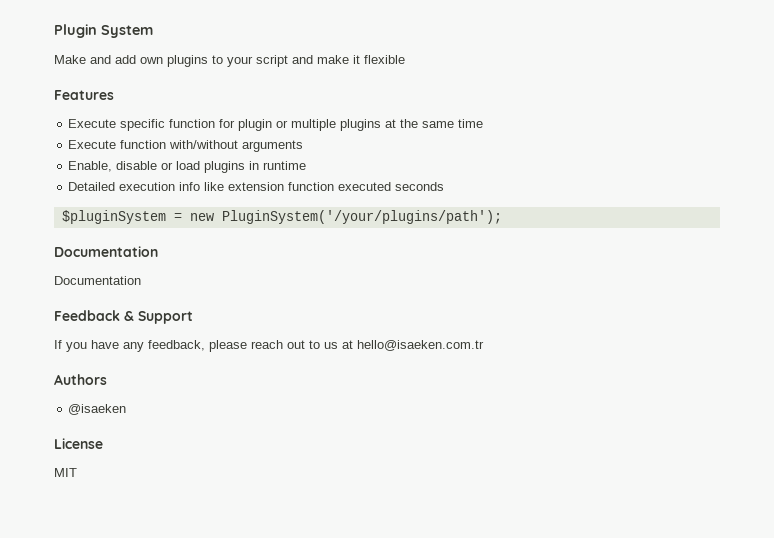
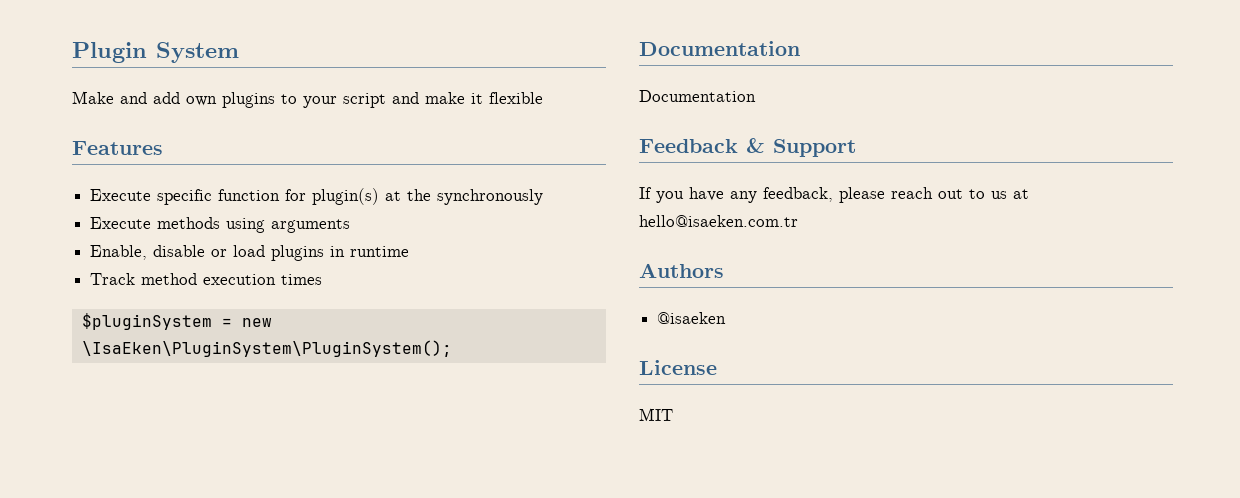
[238,119,484,131] [68,140,239,149] plugin or multiple plugins at the same time // Execute function with/without -> [312,188,544,205] [90,217,266,233] plugin(s) at the synchronously // Execute methods using
[68,182,445,191] Detailed execution info like extension function executed seconds -> [90,273,323,285] Track method execution times
[221,210,502,224] PluginSystem('/your/plugins/path'); -> [81,340,452,357] \IsaEken\PluginSystem\PluginSystem();

